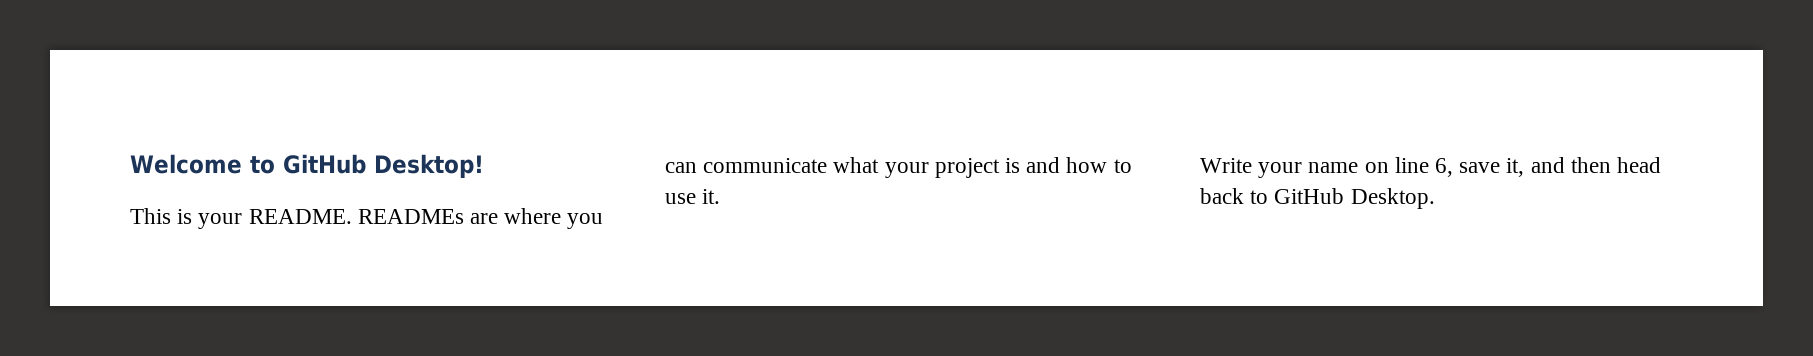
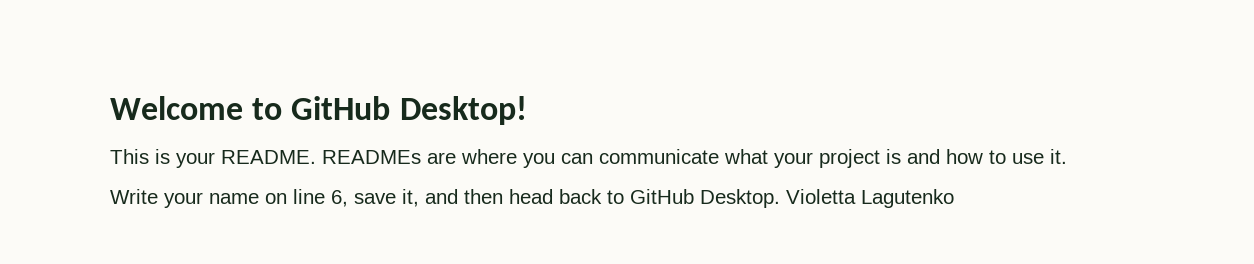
(1435, 198) none -> [786,189,954,208] Violetta Lagutenko

